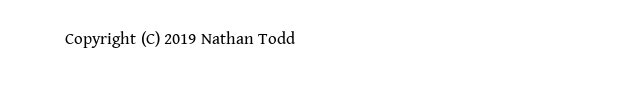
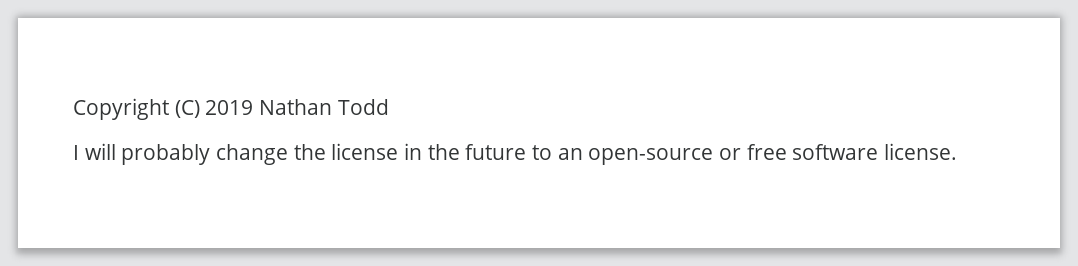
(296, 37) none -> [73,143,958,165] // I will probably change the license in the future to an open-source or free software license.

